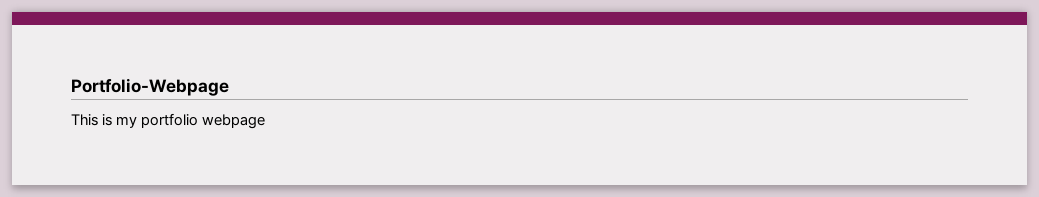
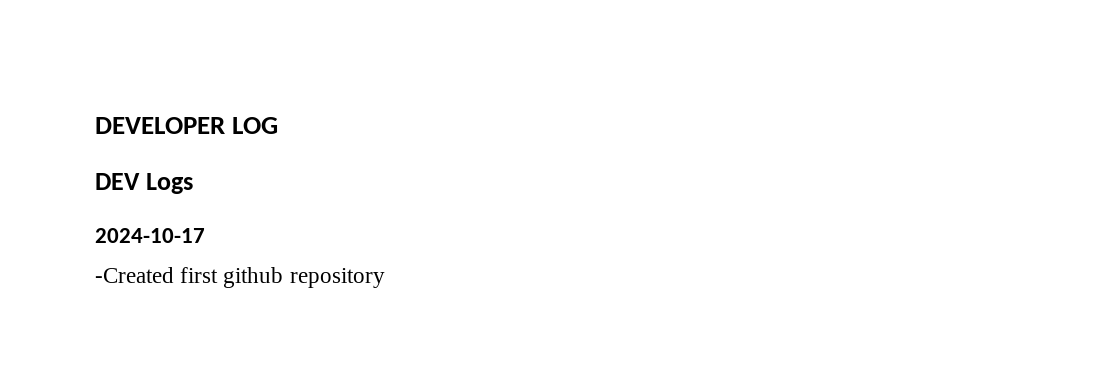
[71,78,229,96] [71,113,266,129] Portfolio-Webpage // This is my portfolio webpage -> [95,117,279,134] [95,173,193,194] [95,228,205,243] [95,267,385,288] DEVELOPER LOG // DEV Logs // 2024-10-17 // -Created first github repository

